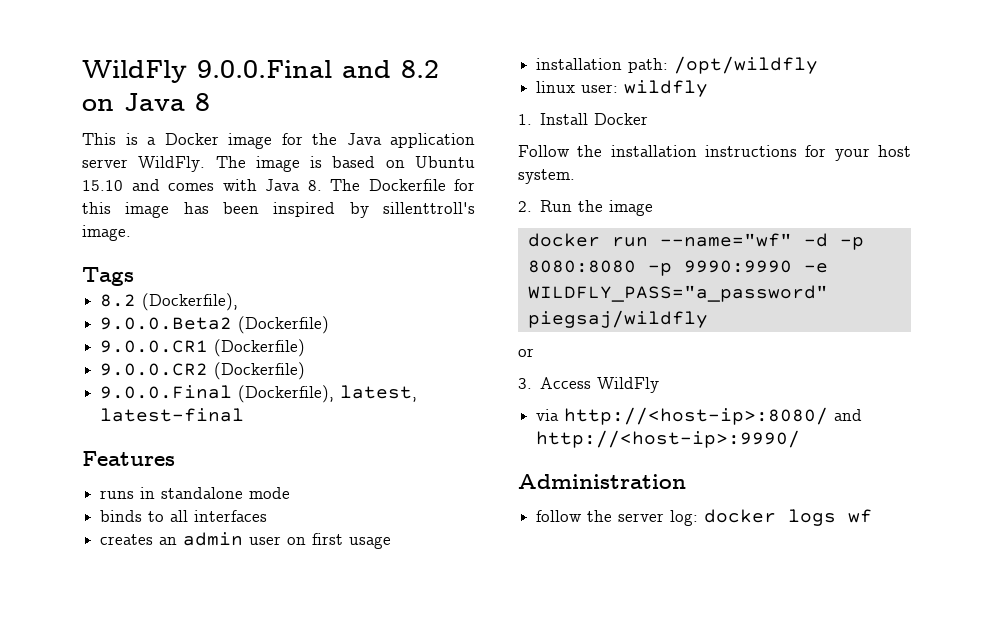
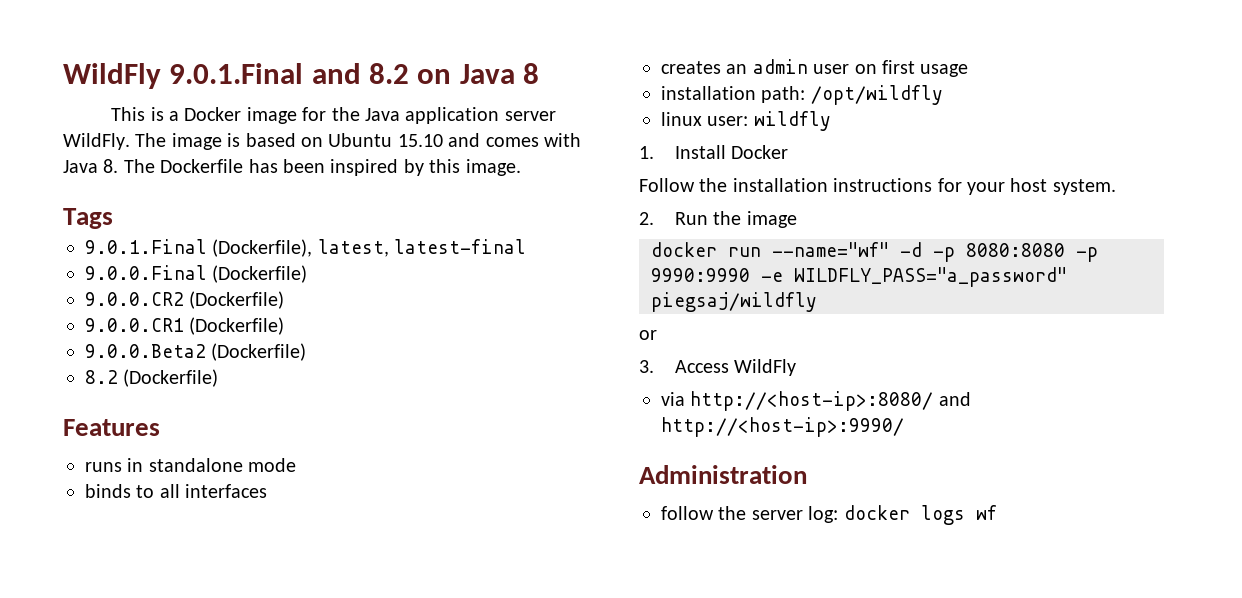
[82,60,332,83] WildFly 9.0.0.Final -> [63,63,304,89] WildFly 9.0.1.Final
[454,179,475,191] [82,202,170,218] for this image -> (244, 166) none
[383,202,475,214] sillenttroll's -> [429,159,461,173] this
[100,293,239,311] [100,317,233,330] 8.2 (Dockerfile), // 9.0.0.Beta2 -> [85,239,527,257] [85,265,308,283] [85,292,184,306] 9.0.1.Final (Dockerfile), latest, latest-final // 9.0.0.Final (Dockerfile) // 9.0.0.CR2
[100,362,306,380] [100,385,418,403] [100,408,245,422] 9.0.0.CR2 (Dockerfile) // 9.0.0.Final (Dockerfile), latest, latest-final -> [85,343,307,361] [85,369,219,387] 9.0.0.Beta2 (Dockerfile) // 8.2 (Dockerfile)

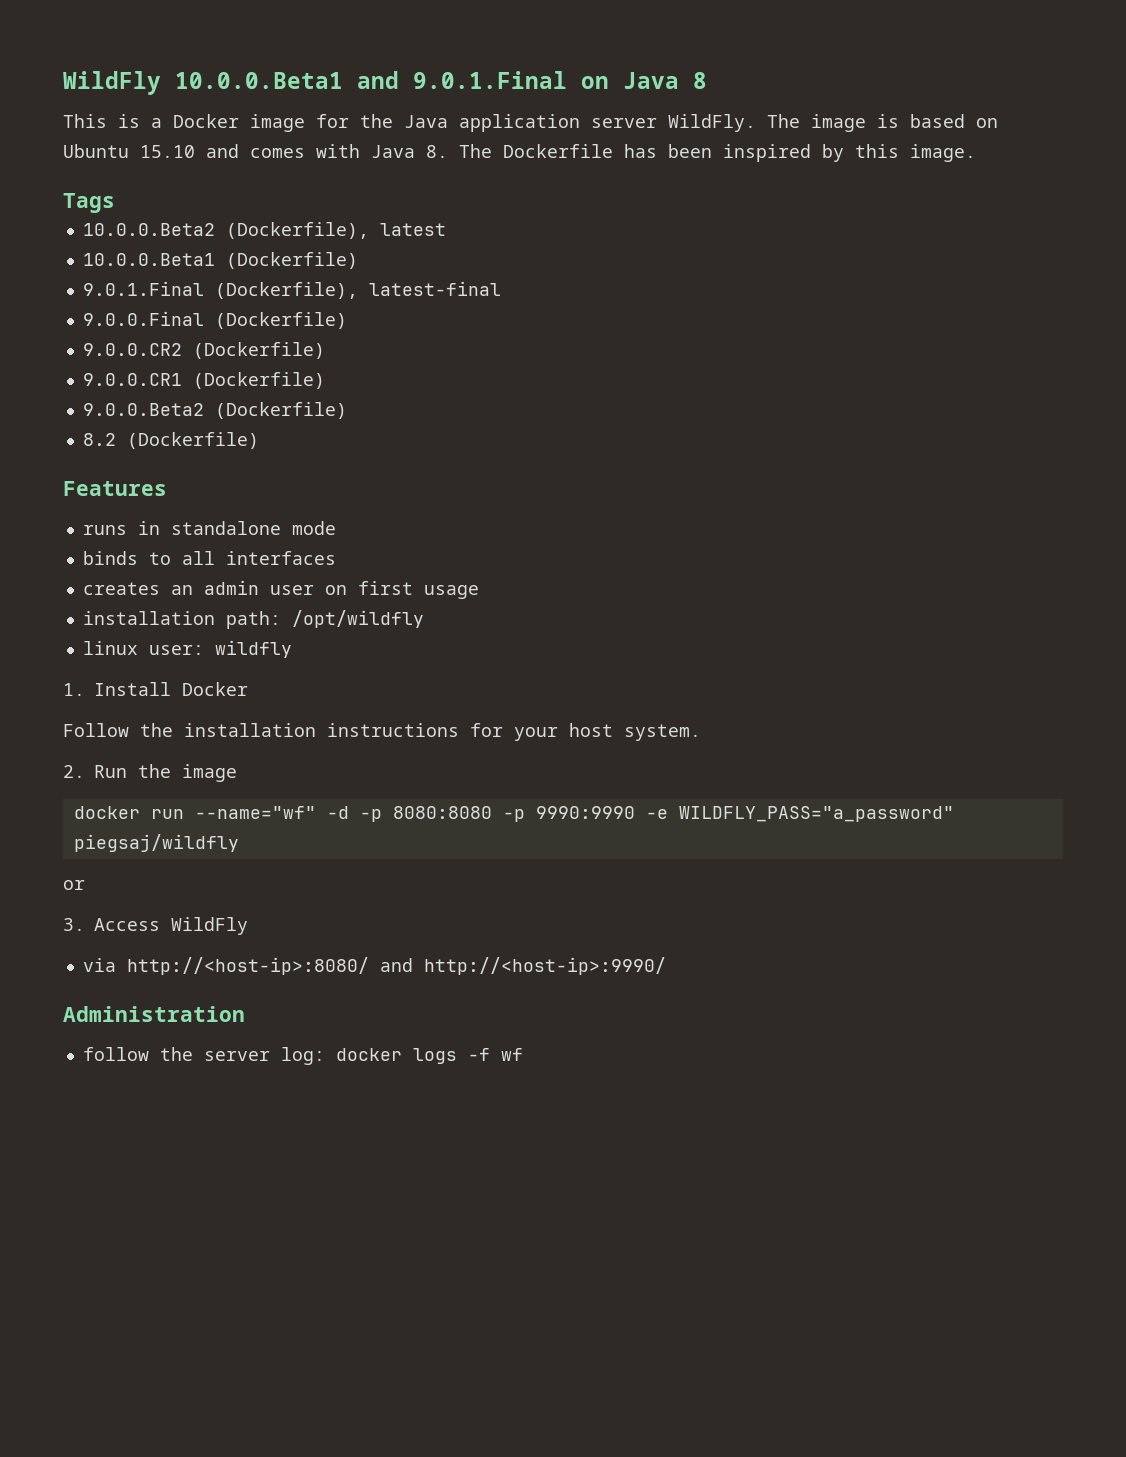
[63,63,410,89] WildFly 9.0.1.Final and 8.2 -> [63,71,567,95] WildFly 10.0.0.Beta1 and 9.0.1.Final
(113, 218) none -> [82,222,446,239] [82,252,358,269] // 10.0.0.Beta2 (Dockerfile), latest // 10.0.0.Beta1 (Dockerfile)
[317,239,389,257] latest, -> (358, 290) none
(965, 515) none -> [467,1048,490,1061] -f

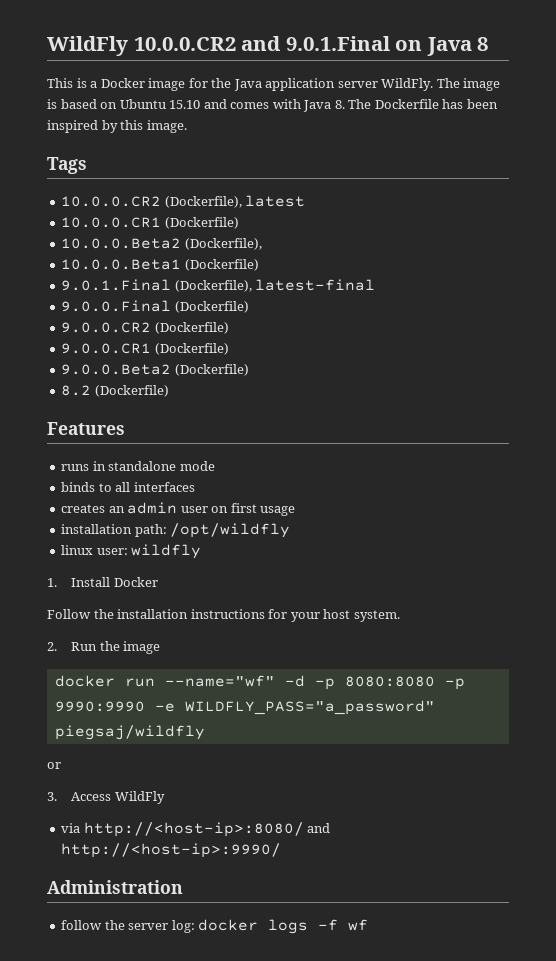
[63,71,343,95] WildFly 10.0.0.Beta1 -> [47,36,236,56] WildFly 10.0.0.CR2
(115, 203) none -> [61,195,306,208] [61,217,239,229] // 10.0.0.CR2 (Dockerfile), latest // 10.0.0.CR1 (Dockerfile)
[379,223,446,236] latest -> (262, 244) none

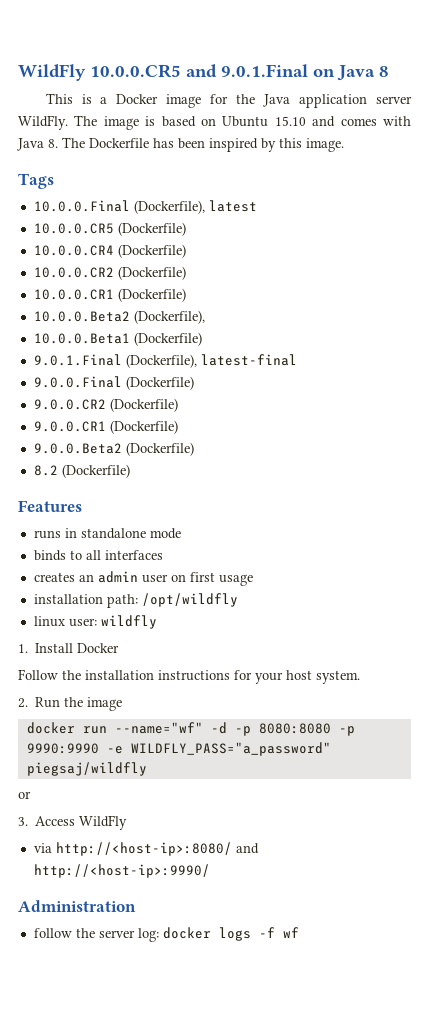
[47,36,236,56] WildFly 10.0.0.CR2 -> [18,64,181,81] WildFly 10.0.0.CR5
[61,196,162,207] 10.0.0.CR2 -> [33,200,130,212] 10.0.0.Final
(306, 201) none -> [33,222,186,236] [33,244,186,258] [33,266,186,280] // 10.0.0.CR5 (Dockerfile) // 10.0.0.CR4 (Dockerfile) // 10.0.0.CR2 (Dockerfile)

